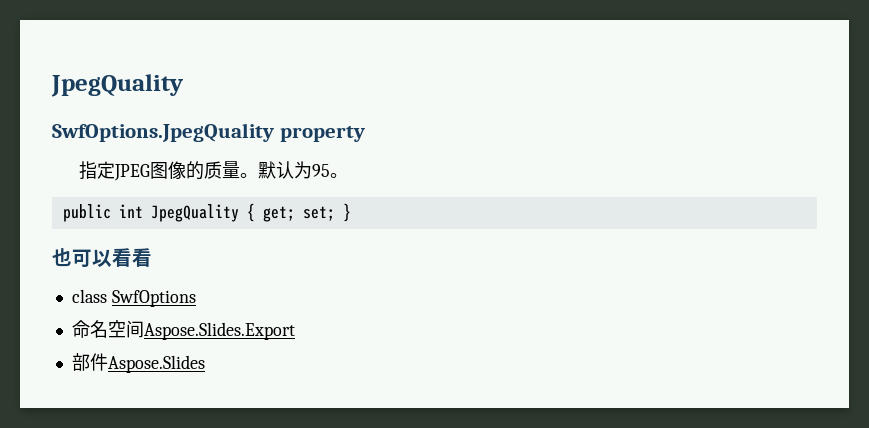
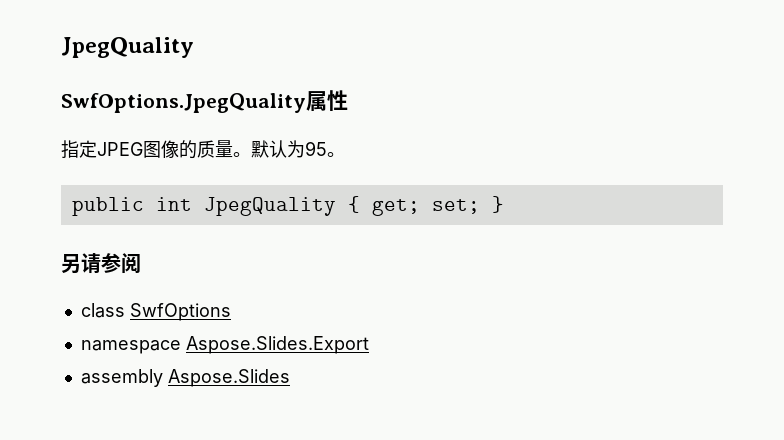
[279,126,365,142] property -> [306,90,348,111] 属性
[52,248,152,267] 也可以看看 -> [61,253,141,274] 另请参阅
[71,320,144,338] 命名空间 -> [80,340,181,354] namespace
[71,353,108,371] 部件 -> [80,369,163,387] assembly

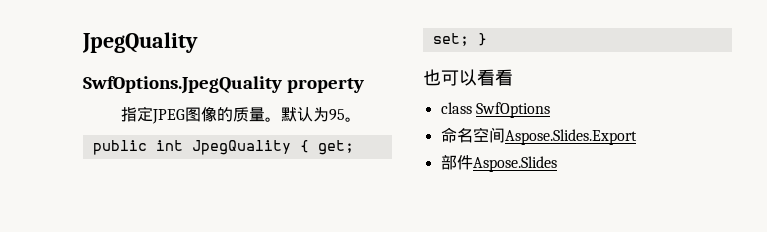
[306,90,348,111] 属性 -> [286,78,364,93] property
[61,253,141,274] 另请参阅 -> [423,69,513,86] 也可以看看
[80,340,181,354] namespace -> [440,127,505,143] 命名空间
[80,369,163,387] assembly -> [440,155,473,170] 部件

